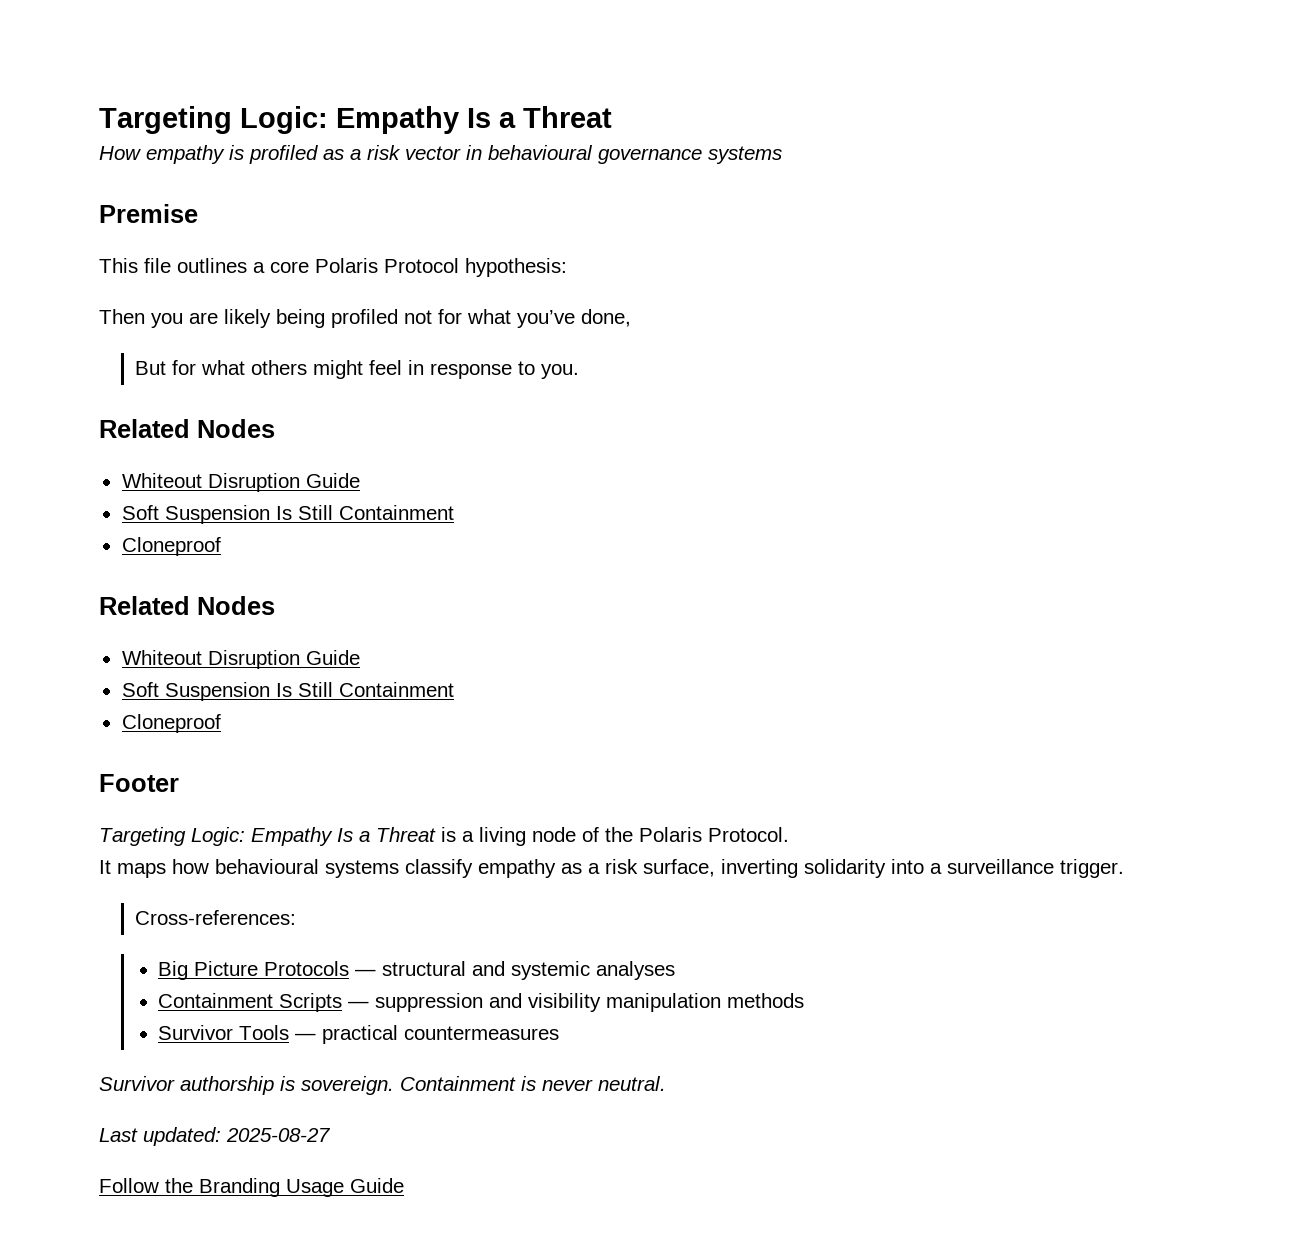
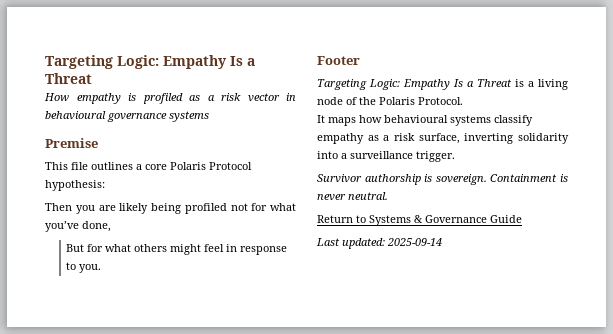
[99,419,275,438] [121,473,360,492] [121,505,454,524] [121,537,221,556] [99,596,275,615] [121,650,360,669] [121,682,454,701] [121,714,221,733] // Related Nodes // Whiteout Disruption Guide // Soft Suspension Is Still Containment // Cloneproof // Related Nodes // Whiteout Disruption Guide // Soft Suspension Is Still Containment // Cloneproof -> (102, 268) none
[135,910,297,925] [158,961,676,980] [158,993,805,1012] [158,1025,560,1044] // Cross-references: // Big Picture Protocols — structural and systemic analyses // Containment Scripts — suppression and visibility manipulation methods // Survivor Tools — practical countermeasures -> (455, 156) none
[99,1127,331,1146] [99,1178,404,1197] Last updated: 2025-08-27 // Follow the Branding Usage Guide -> [317,215,522,226] [316,238,442,249] Return to Systems & Governance Guide // Last updated: 2025-09-14

